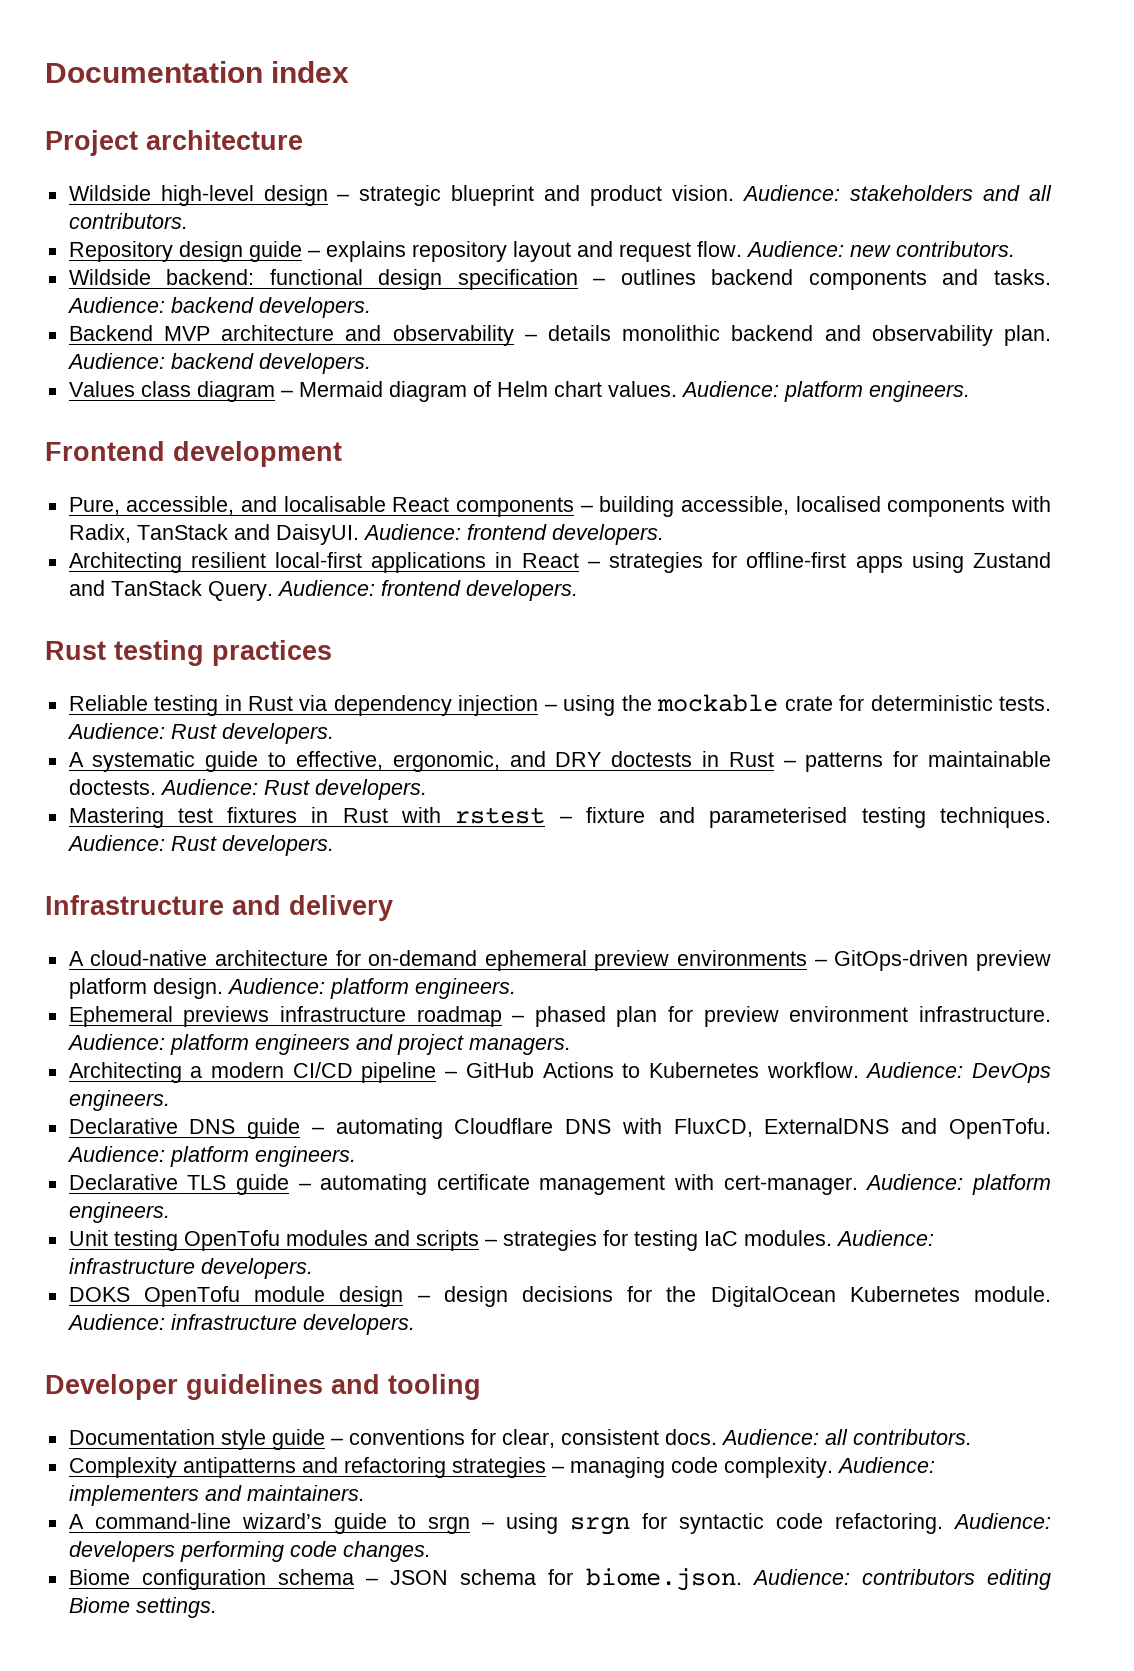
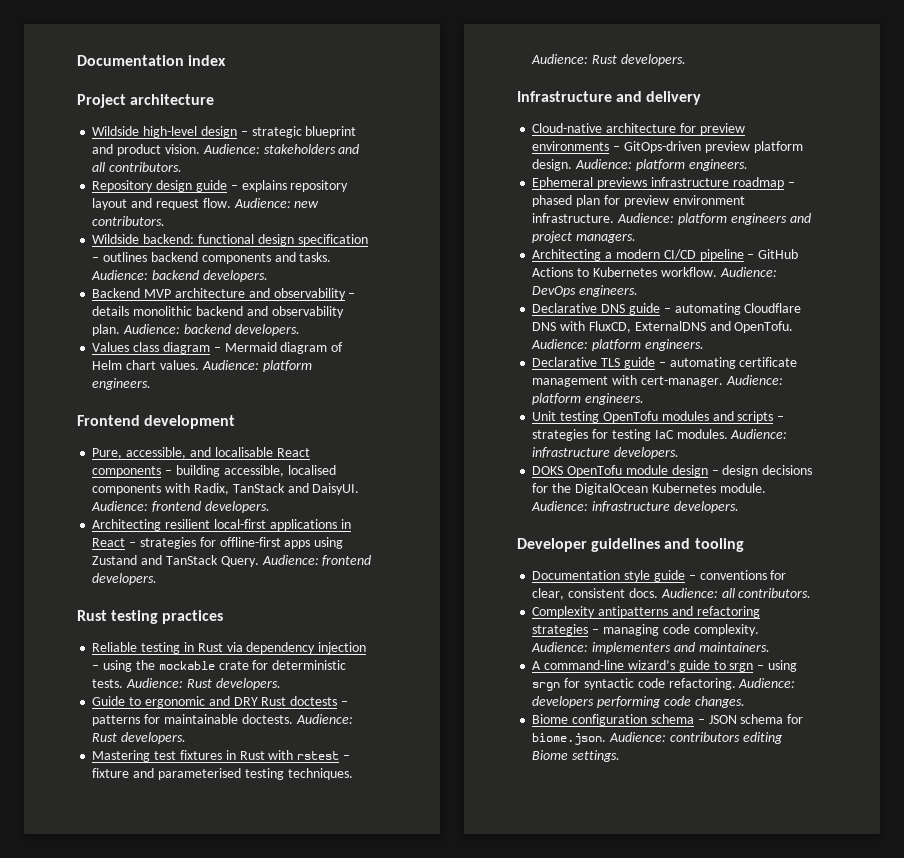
[68,751,774,772] A systematic guide to effective, ergonomic, and DRY doctests in Rust -> [92,696,338,708] Guide to ergonomic and DRY Rust doctests
[68,950,587,971] A cloud-native architecture for on-demand ephemeral -> [532,123,696,133] Cloud-native architecture for

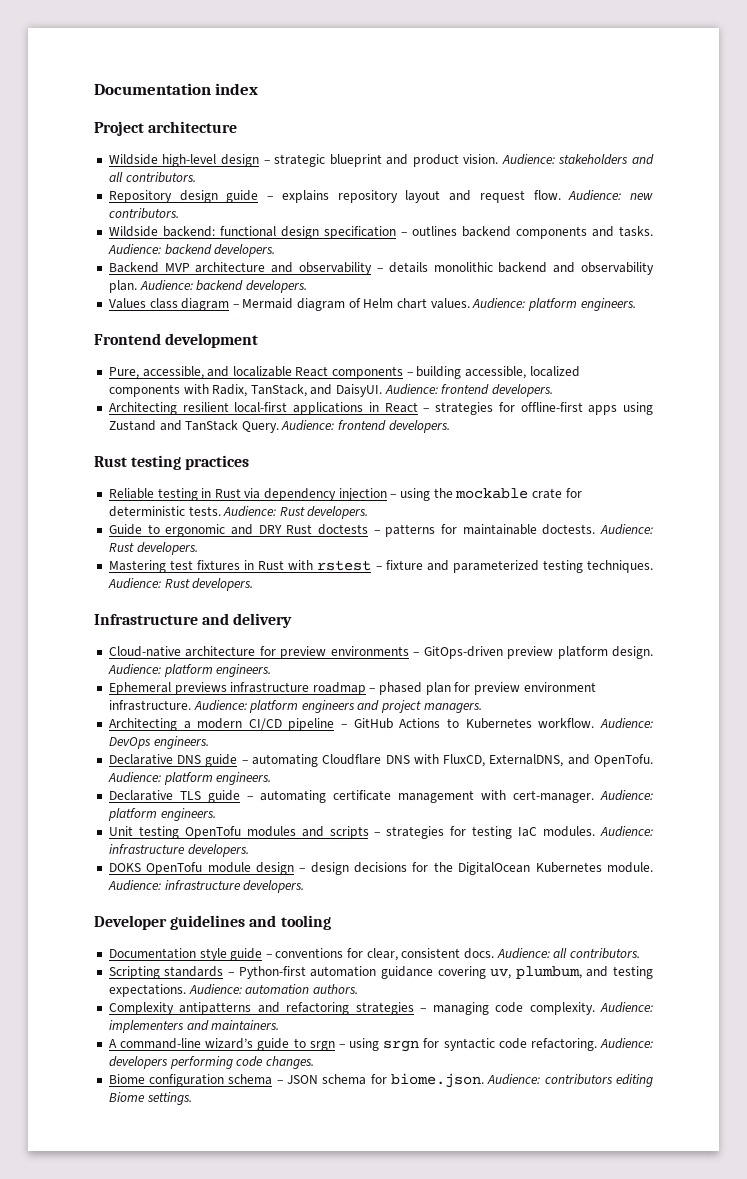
[214,447,273,457] localisable -> [232,366,292,377] localizable
[287,465,336,475] localised -> [529,366,580,377] localized
[232,483,285,493] TanStack -> [250,384,307,397] TanStack,
[157,768,241,780] parameterised -> [452,560,539,573] parameterized
[634,321,706,331] ExternalDNS -> [489,754,564,767] ExternalDNS,
(812, 593) none -> [108,966,653,979] [108,984,358,997] // Scripting standards – Python-first automation guidance covering uv, plumbum, and testing expectations. Audience: automation authors.

